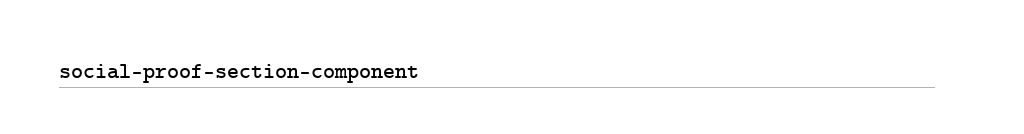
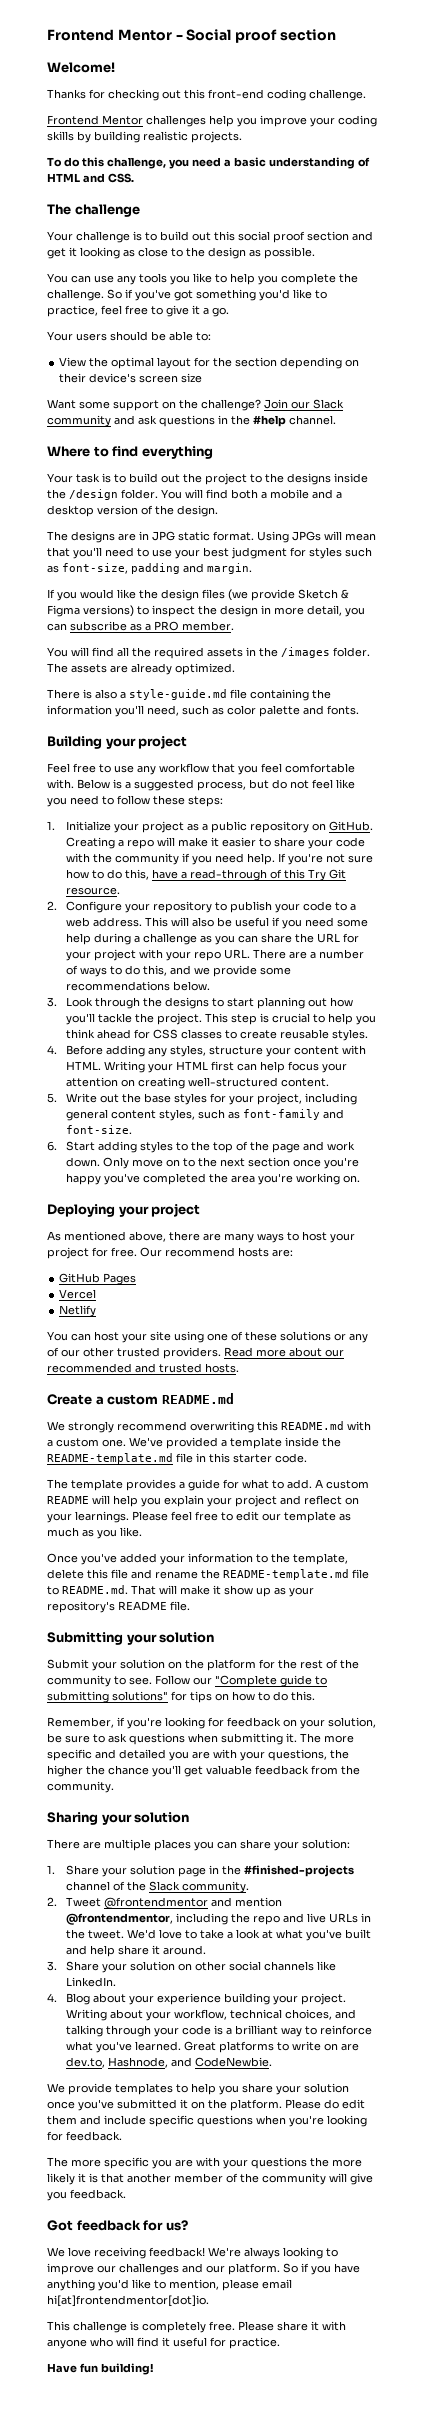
[59,64,419,83] social-proof-section-component -> [47,29,336,43] [47,62,115,73] [47,89,366,101] [47,115,377,127] [47,131,242,143] [47,157,370,169] [47,173,134,183] [47,204,140,217] [47,231,373,243] [47,247,315,259] [47,273,358,285] [47,289,327,301] [47,305,229,317] [47,331,211,341] [59,357,360,369] [59,373,203,383] [47,399,344,411] [47,415,336,427] [47,446,213,459] [47,473,368,485] [47,489,342,500] [47,505,218,517] [47,531,376,543] [47,547,372,559] [47,563,252,574] [47,589,349,601] [47,605,365,617] [47,621,234,631] [47,647,370,659] [47,663,235,675] [47,689,331,701] [47,705,359,717] [47,735,188,749] [47,763,355,775] [47,779,355,791] [47,795,223,807] [47,821,374,833] [66,837,366,849] [66,853,374,865] [66,869,347,881] [66,887,121,895] [47,901,357,913] [66,917,369,929] [66,933,360,945] [66,949,365,961] [66,965,292,977] [66,981,211,991] [47,997,354,1009] [66,1013,377,1025] [66,1029,369,1041] [47,1045,367,1057] [66,1061,348,1073] [66,1077,330,1089] [47,1093,358,1105] [66,1109,345,1121] [66,1125,133,1134] [47,1141,356,1153] [66,1157,360,1169] [66,1173,361,1185] [47,1203,201,1217] [47,1231,355,1243] [47,1247,293,1259] [59,1273,137,1285] [59,1289,97,1299] [59,1305,97,1317] [47,1331,368,1343] [47,1347,344,1359] [47,1363,239,1373] [47,1393,234,1405] [47,1421,371,1433] [47,1437,341,1449] [47,1453,307,1464] [47,1479,369,1491] [47,1495,359,1507] [47,1511,351,1523] [47,1527,142,1539] [47,1553,348,1565] [47,1569,369,1580] [47,1585,314,1597] [47,1601,190,1613] [47,1632,215,1645] [47,1659,359,1671] [47,1675,327,1687] [47,1691,315,1703] [47,1717,376,1729] [47,1733,354,1745] [47,1749,349,1761] [47,1765,360,1777] [47,1781,114,1793] [47,1812,190,1825] [47,1839,350,1851] [47,1865,355,1877] [66,1881,250,1893] [47,1897,283,1909] [66,1913,372,1925] [66,1929,372,1941] [66,1945,207,1957] [47,1961,337,1973] [66,1977,117,1987] [47,1993,347,2005] [66,2009,357,2021] [66,2025,373,2037] [66,2041,360,2053] [66,2057,273,2068] [47,2083,349,2095] [47,2099,365,2111] [47,2115,367,2127] [47,2131,122,2141] [47,2157,362,2169] [47,2173,373,2185] [47,2189,126,2201] [47,2220,188,2231] [47,2247,338,2259] [47,2263,360,2275] [47,2279,292,2291] [47,2295,209,2307] [47,2321,346,2333] [47,2337,280,2349] [47,2363,153,2375] Frontend Mentor - Social proof section // Welcome! // Thanks for checking out this front-end coding challenge. // Frontend Mentor challenges help you improve your coding skills by building realistic projects. // To do this challenge, you need a basic understanding of HTML and CSS. // The challenge // Your challenge is to build out this social proof section and get it looking as close to the design as possible. // You can use any tools you like to help you complete the challenge. So if you've got something you'd like to practice, feel free to give it a go. // Your users should be able to: // View the optimal layout for the section depending on their device's screen size // Want some support on the challenge? Join our Slack community and ask questions in the #help channel. // Where to find everything // Your task is to build out the project to the designs inside the /design folder. You will find both a mobile and a desktop version of the design. // The designs are in JPG static format. Using JPGs will mean that you'll need to use your best judgment for styles such as font-size, padding and margin. // If you would like the design files (we provide Sketch & Figma versions) to inspect the design in more detail, you can subscribe as a PRO member. // You will find all the required assets in the /images folder. The assets are already optimized. // There is also a style-guide.md file containing the information you'll need, such as color palette and fonts. // Building your project // Feel free to use any workflow that you feel comfortable with. Below is a suggested process, but do not feel like you need to follow these steps: // 1. Initialize your project as a public repository on GitHub. Creating a repo will make it easier to share your code with the community if you need help. If you're not sure how to do this, have a read-through of this Try Git resource. // 2. Configure your repository to publish your code to a web address. This will also be useful if you need some help during a challenge as you can share the URL for your project with your repo URL. There are a number of ways to do this, and we provide some recommendations below. // 3. Look through the designs to start planning out how you'll tackle the project. This step is crucial to help you think ahead for CSS classes to create reusable styles. // 4. Before adding any styles, structure your content with HTML. Writing your HTML first can help focus your attention on creating well-structured content. // 5. Write out the base styles for your project, including general content styles, such as font-family and font-size. // 6. Start adding styles to the top of the page and work down. Only move on to the next section once you're happy you've completed the area you're working on. // Deploying your project // As mentioned above, there are many ways to host your project for free. Our recommend hosts are: // GitHub Pages // Vercel // Netlify // You can host your site using one of these solutions or any of our other trusted providers. Read more about our recommended and trusted hosts. // Create a custom README.md // We strongly recommend overwriting this README.md with a custom one. We've provided a template inside the README-template.md file in this starter code. // The template provides a guide for what to add. A custom README will help you explain your project and reflect on your learnings. Please feel free to edit our template as much as you like. // Once you've added your information to the template, delete this file and rename the README-template.md file to README.md. That will make it show up as your repository's README file. // Submitting your solution // Submit your solution on the platform for the rest of the community to see. Follow our "Complete guide to submitting solutions" for tips on how to do this. // Remember, if you're looking for feedback on your solution, be sure to ask questions when submitting it. The more specific and detailed you are with your questions, the higher the chance you'll get valuable feedback from the community. // Sharing your solution // There are multiple places you can share your solution: // 1. Share your solution page in the #finished-projects channel of the Slack community. // 2. Tweet @frontendmentor and mention @frontendmentor, including the repo and live URLs in the tweet. We'd love to take a look at what you've built and help share it around. // 3. Share your solution on other social channels like LinkedIn. // 4. Blog about your experience building your project. Writing about your workflow, technical choices, and talking through your code is a brilliant way to reinforce what you've learned. Great platforms to write on are dev.to, Hashnode, and CodeNewbie. // We provide templates to help you share your solution once you've submitted it on the platform. Please do edit them and include specific questions when you're looking for feedback. // The more specific you are with your questions the more likely it is that another member of the community will give you feedback. // Got feedback for us? // We love receiving feedback! We're always looking to improve our challenges and our platform. So if you have anything you'd like to mention, please email hi[at]frontendmentor[dot]io. // This challenge is completely free. Please share it with anyone who will find it useful for practice. // Have fun building!

